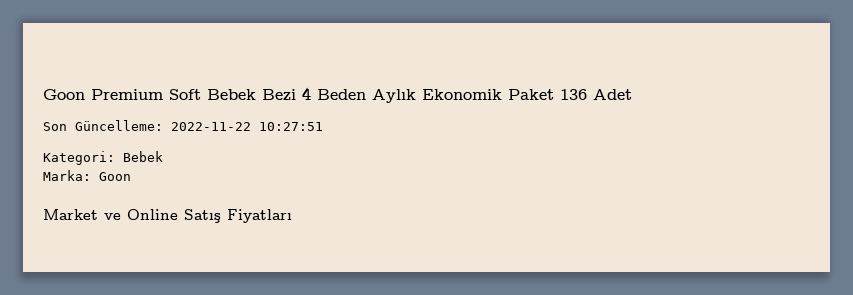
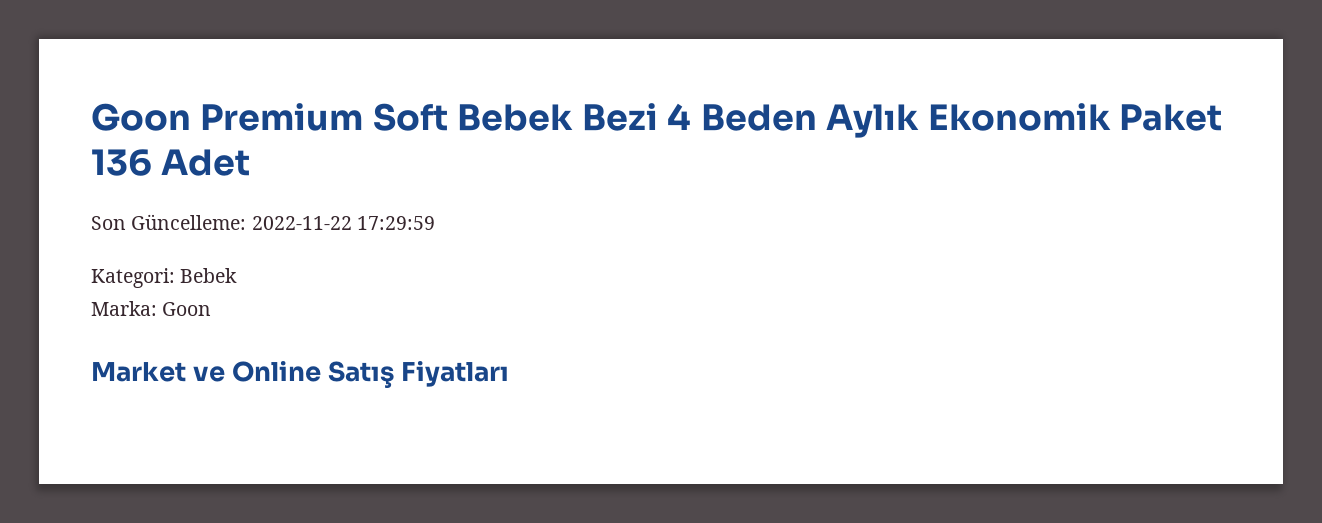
[259,122,323,131] 10:27:51 -> [356,216,435,230] 17:29:59

